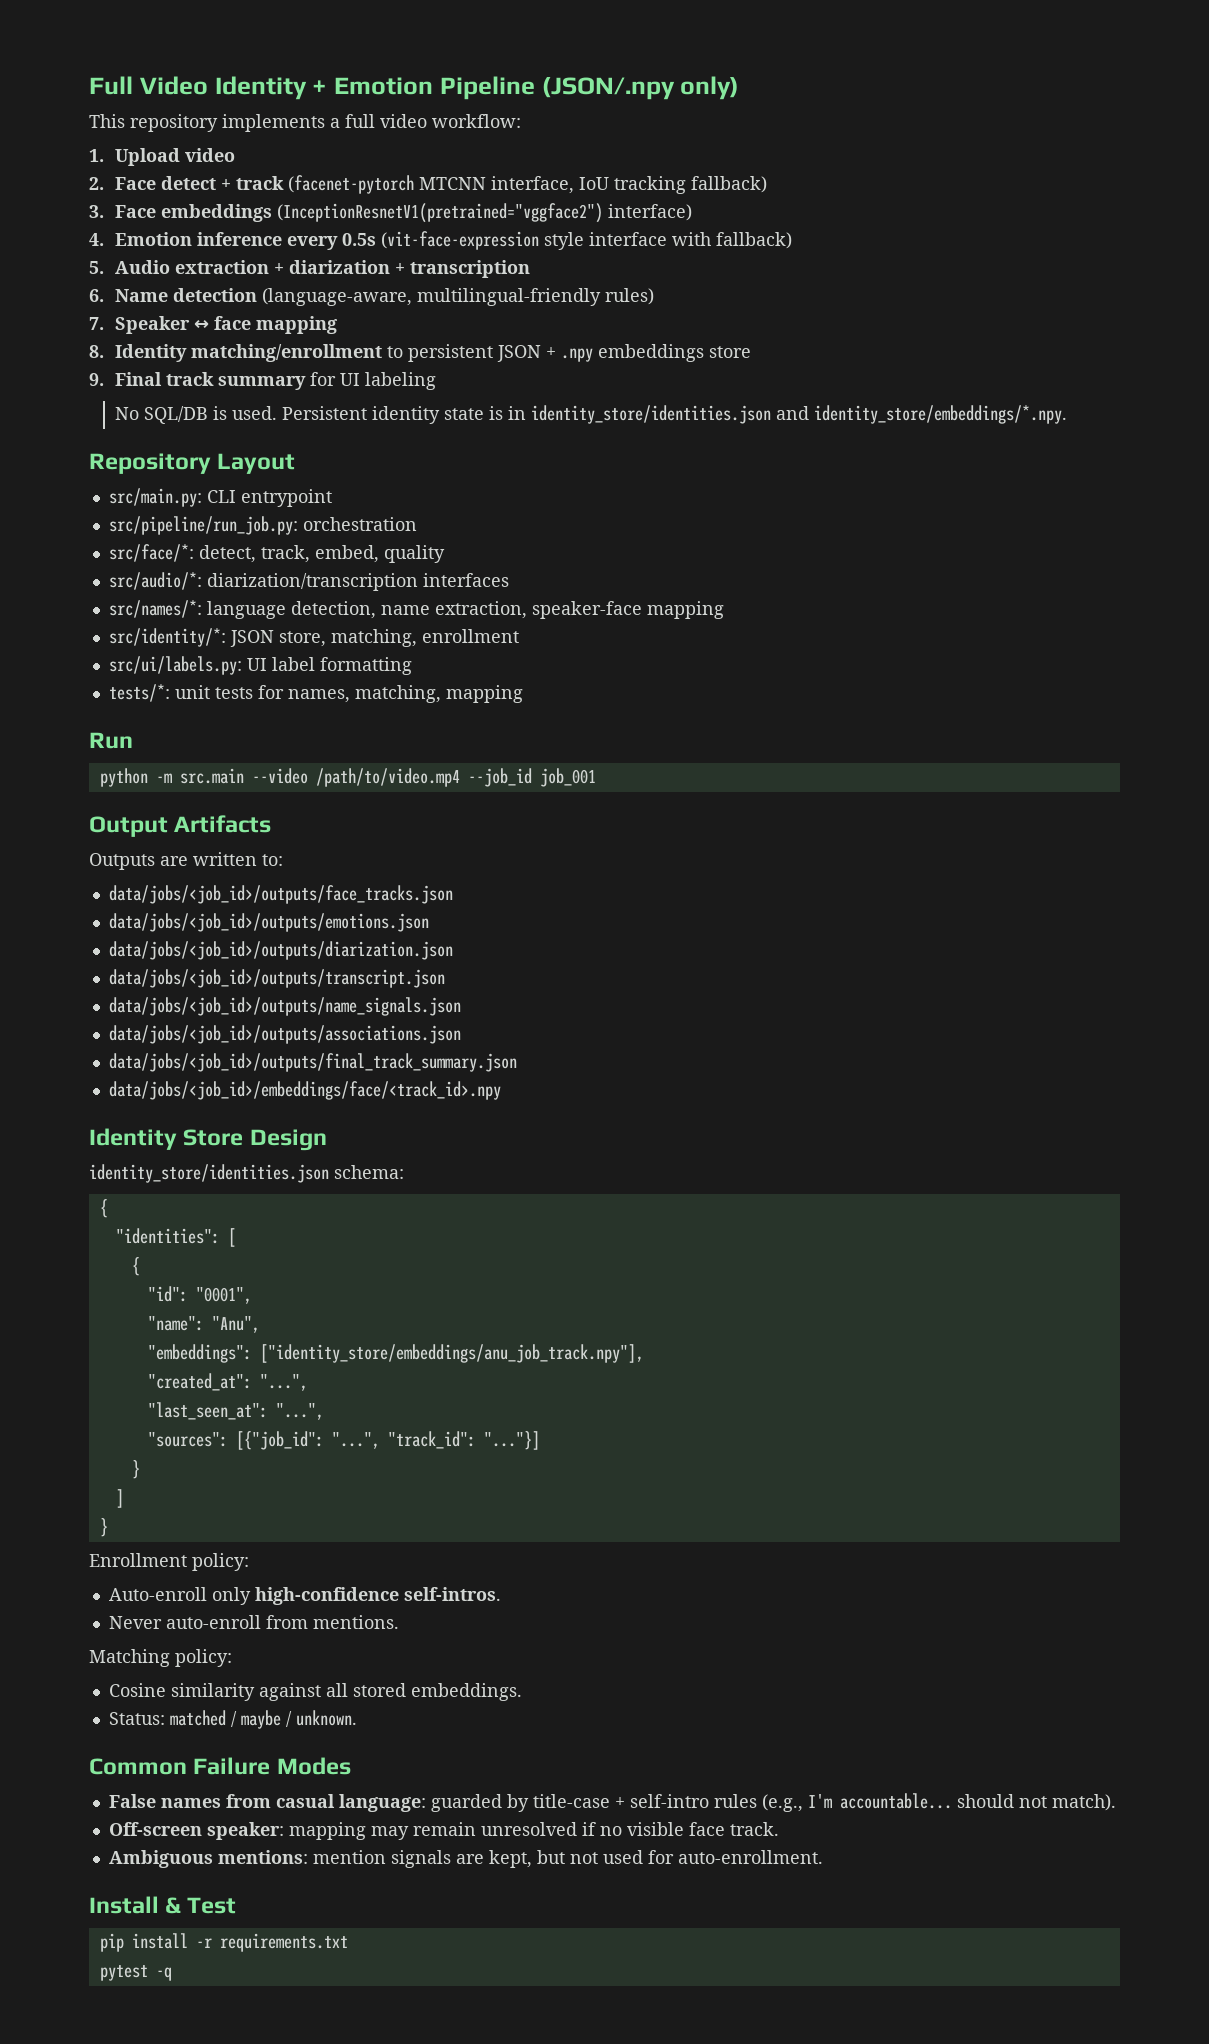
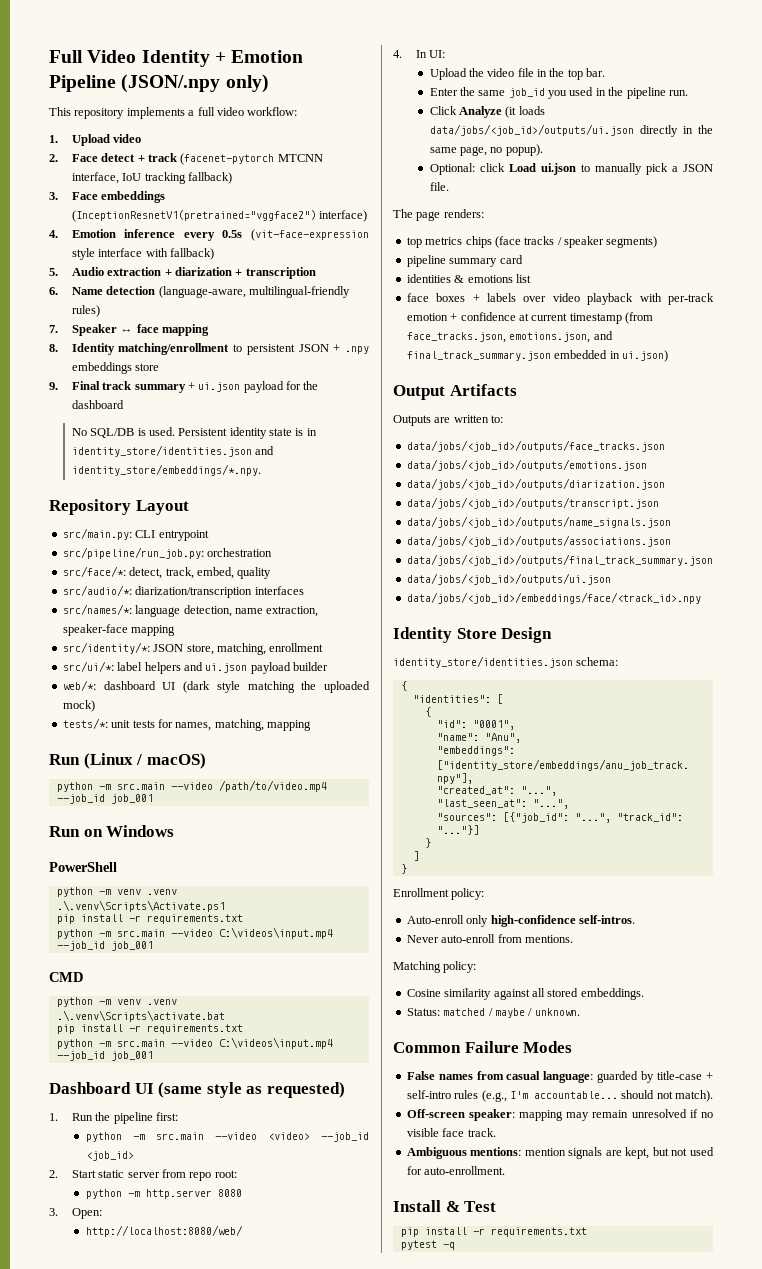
[310,372,437,390] for UI labeling -> [187,381,319,393] [71,400,124,409] + ui.json payload for the dashboard
[108,656,412,675] src/ui/labels.py: UI label formatting -> [62,661,328,674] [62,680,370,693] [62,700,95,712] src/ui/*: label helpers and ui.json payload builder // web/*: dashboard UI (dark style matching the uploaded mock)
(133, 740) none -> [83,753,206,769] (Linux / macOS)
(596, 777) none -> [49,825,175,837] [49,862,117,872] [56,887,177,897] [56,900,225,912] [56,914,243,924] [56,927,333,939] [56,941,153,951] [49,972,83,982] [56,997,177,1007] [56,1010,225,1022] [56,1024,243,1034] [56,1037,333,1049] [56,1051,153,1061] [49,1082,345,1098] [49,1112,178,1124] [85,1132,369,1142] [85,1151,134,1161] [49,1169,237,1181] [85,1189,242,1199] [49,1208,102,1219] [85,1225,243,1237] [393,50,446,58] [429,68,606,80] [429,87,688,99] [429,106,545,118] [429,124,713,137] [429,144,543,156] [429,163,713,175] [429,182,449,191] [393,209,484,221] [406,236,658,248] [406,255,523,267] [406,274,531,283] [406,293,714,305] [406,312,653,324] [406,331,613,343] [406,350,668,362] // Run on Windows // PowerShell // python -m venv .venv // .\.venv\Scripts\Activate.ps1 // pip install -r requirements.txt // python -m src.main --video C:\videos\input.mp4 --job_id job_001 // CMD // python -m venv .venv // .\.venv\Scripts\activate.bat // pip install -r requirements.txt // python -m src.main --video C:\videos\input.mp4 --job_id job_001 // Dashboard UI (same style as requested) // 1. Run the pipeline first: // python -m src.main --video <video> --job_id <job_id> // 2. Start static server from repo root: // python -m http.server 8080 // 3. Open: // http://localhost:8080/web/ // 4. In UI: // Upload the video file in the top bar. // Enter the same job_id you used in the pipeline run. // Click Analyze (it loads data/jobs/<job_id>/outputs/ui.json directly in the same page, no popup). // Optional: click Load ui.json to manually pick a JSON file. // The page renders: // top metrics chips (face tracks / speaker segments) // pipeline summary card // identities & emotions list // face boxes + labels over video playback with per-track emotion + confidence at current timestamp (from face_tracks.json, emotions.json, and final_track_summary.json embedded in ui.json)
(517, 1062) none -> [406,573,611,585] // data/jobs/<job_id>/outputs/ui.json

